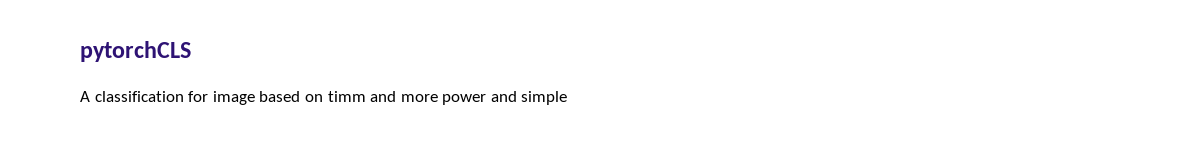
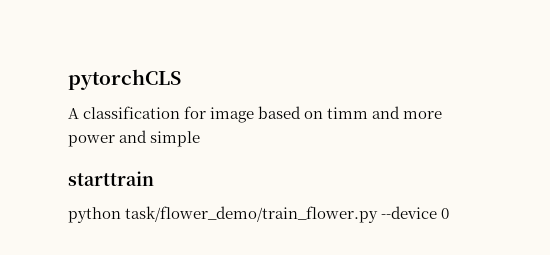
(568, 98) none -> [68,171,154,186] [68,206,450,223] // starttrain // python task/flower_demo/train_flower.py --device 0

